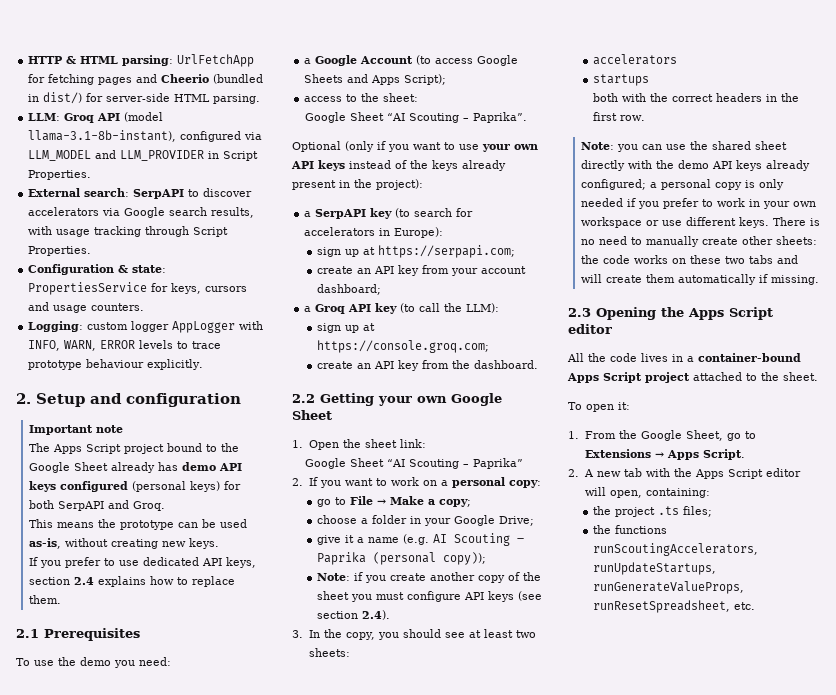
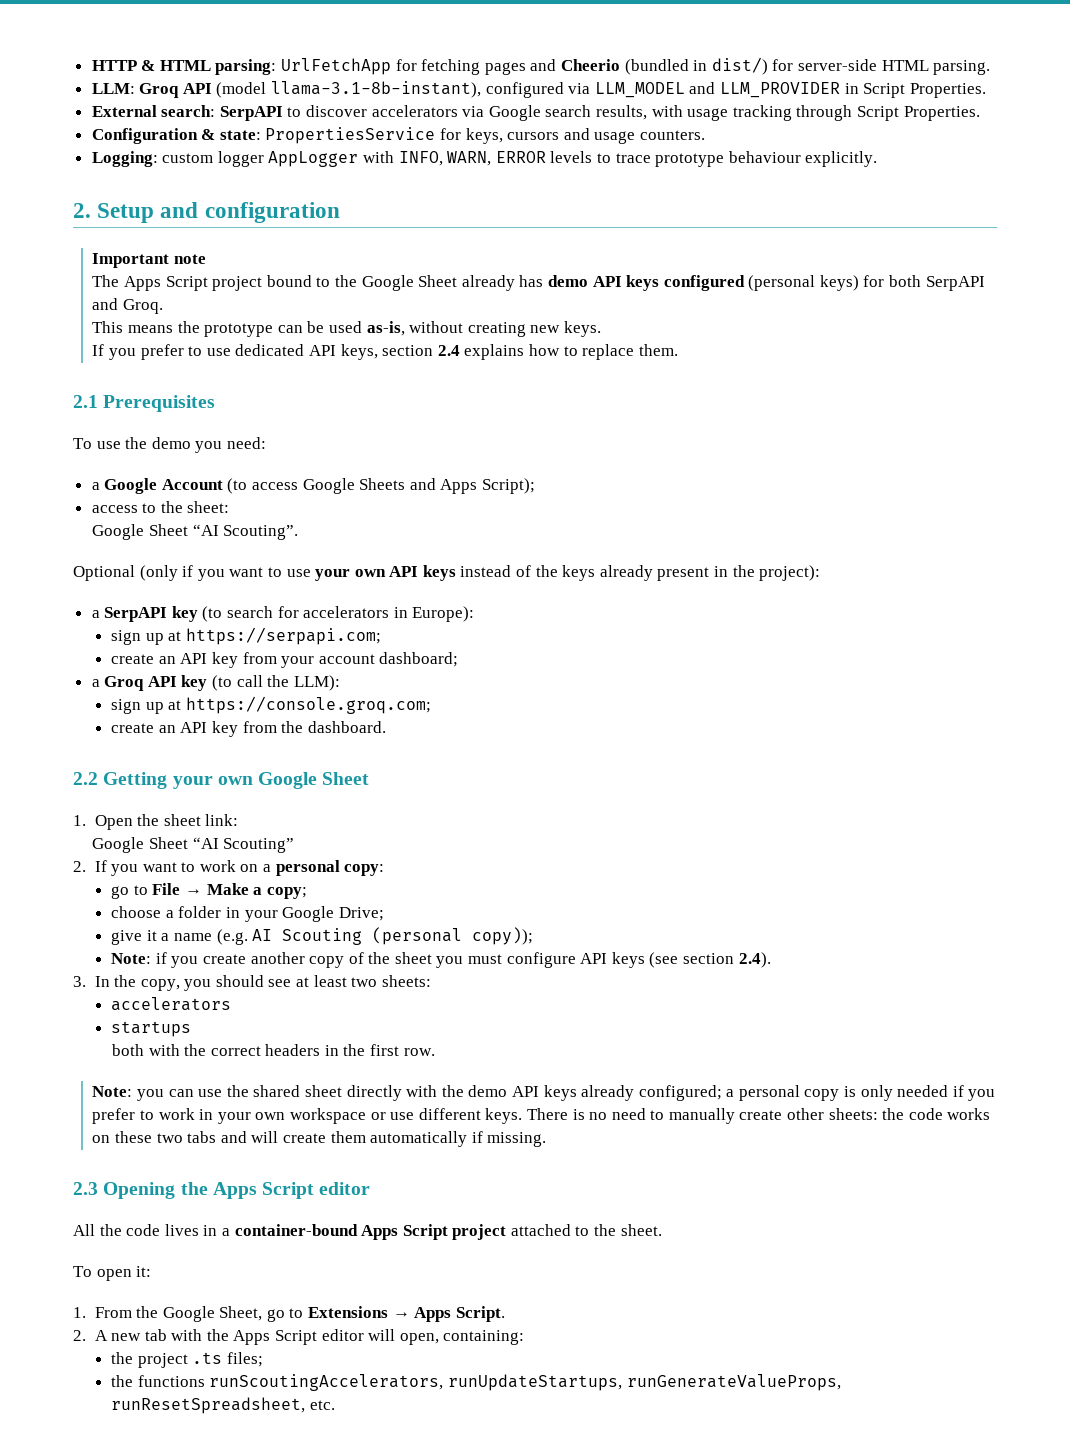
[408,112,527,123] Scouting – Paprika”. -> [223,525,299,540] Scouting”.
[408,458,523,469] Scouting – Paprika” -> [223,838,295,853] Scouting”
[516,538,524,543] [316,552,366,565] – Paprika -> (363, 936) none

